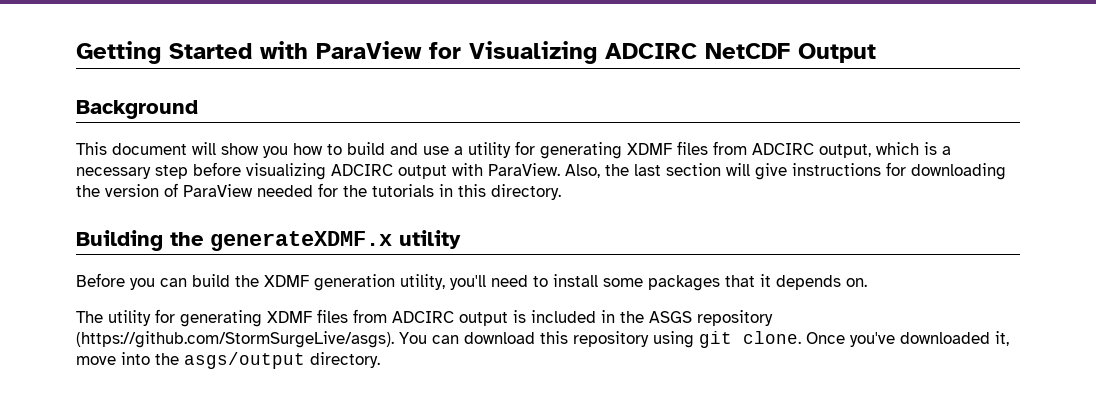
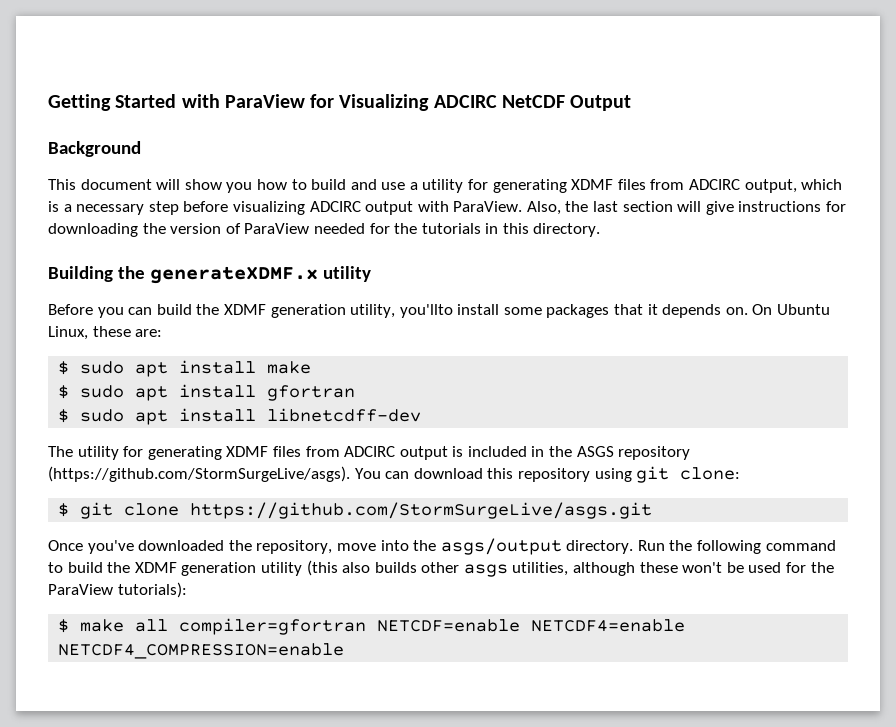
[450,275,548,290] you'll need to -> [399,304,453,318] you'llto
(867, 282) none -> [752,304,831,315] [48,326,163,340] [58,360,312,377] [58,384,356,401] [58,408,422,425] On Ubuntu Linux, these are: // $ sudo apt install make // $ sudo apt install gfortran // $ sudo apt install libnetcdff-dev
[743,331,801,344] clone. -> [680,467,741,480] [58,502,653,519] clone: // $ git clone https://github.com/StormSurgeLive/asgs.git //
[995,331,1009,346] it, -> [228,540,333,554] the repository,
(380, 360) none -> [637,540,836,554] [48,560,834,577] [48,582,187,598] [58,618,686,635] [58,643,345,659] Run the following command to build the XDMF generation utility (this also builds other asgs utilities, although these won't be used for the ParaView tutorials): // $ make all compiler=gfortran NETCDF=enable NETCDF4=enable NETCDF4_COMPRESSION=enable

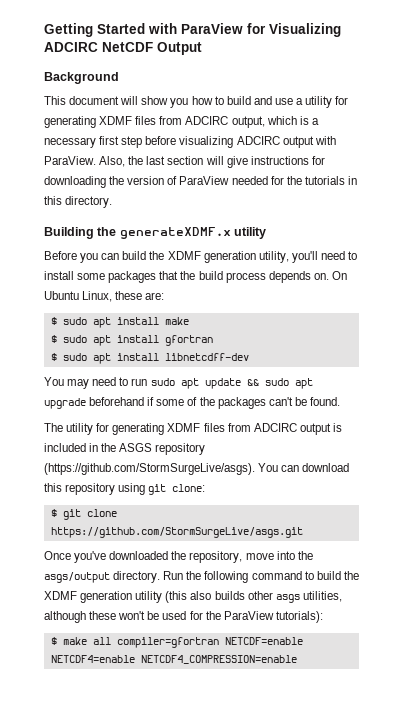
(145, 209) none -> [99,136,120,145] first
[399,304,453,318] you'llto -> [291,251,358,263] you'll need to
[647,304,658,315] it -> [180,271,266,283] the build process
(422, 415) none -> [44,377,313,389] [44,397,340,409] // You may need to run sudo apt update && sudo apt upgrade beforehand if some of the packages can't be found.

